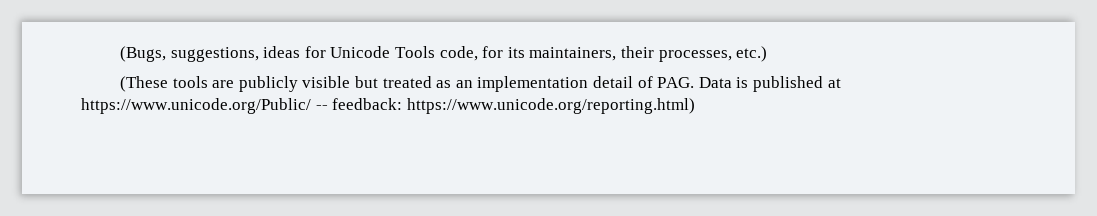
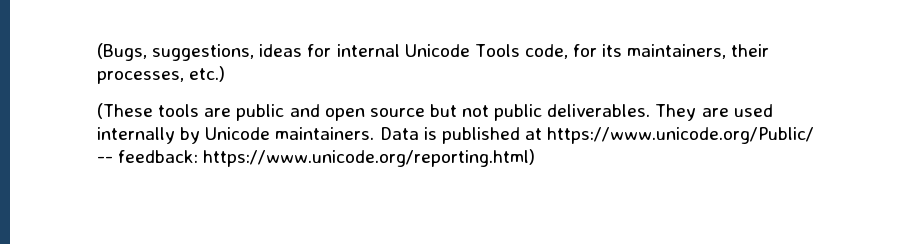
(326, 52) none -> [336,44,400,57] internal
[238,76,695,92] publicly visible but treated as an implementation detail of PAG. -> [236,104,773,121] [97,127,375,144] public and open source but not public deliverables. They are used internally by Unicode maintainers.

